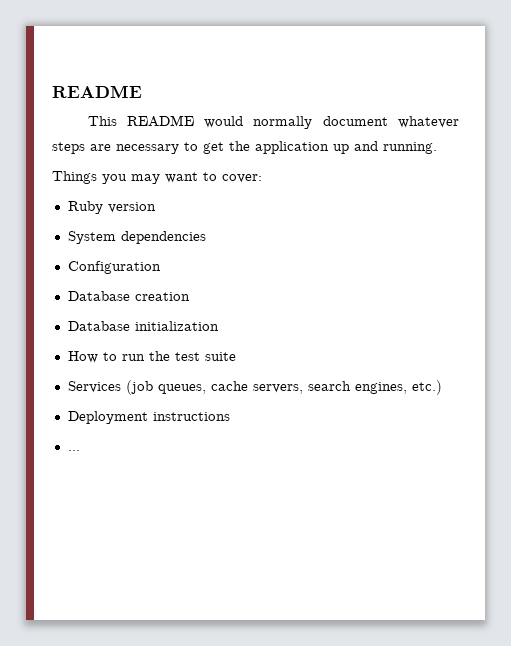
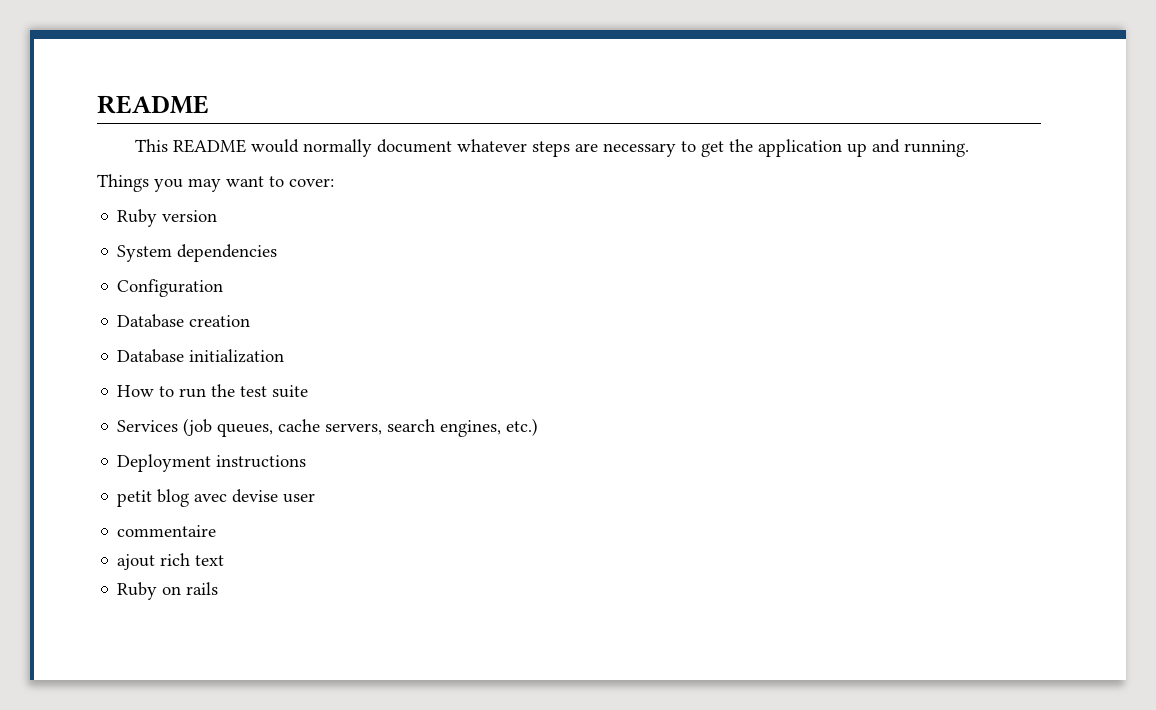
[67,450,80,451] ... -> [117,489,316,507] [117,525,217,537] [117,553,225,570] [117,582,219,600] petit blog avec devise user // commentaire // ajout rich text // Ruby on rails

